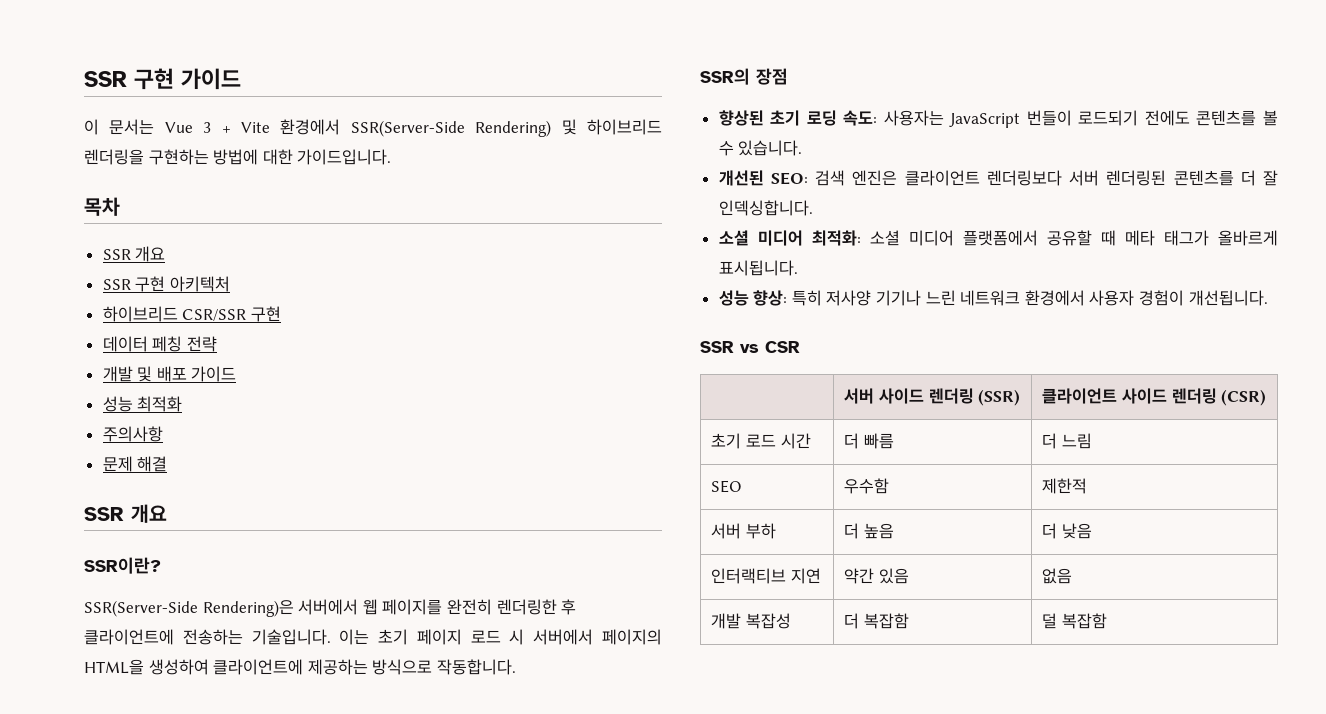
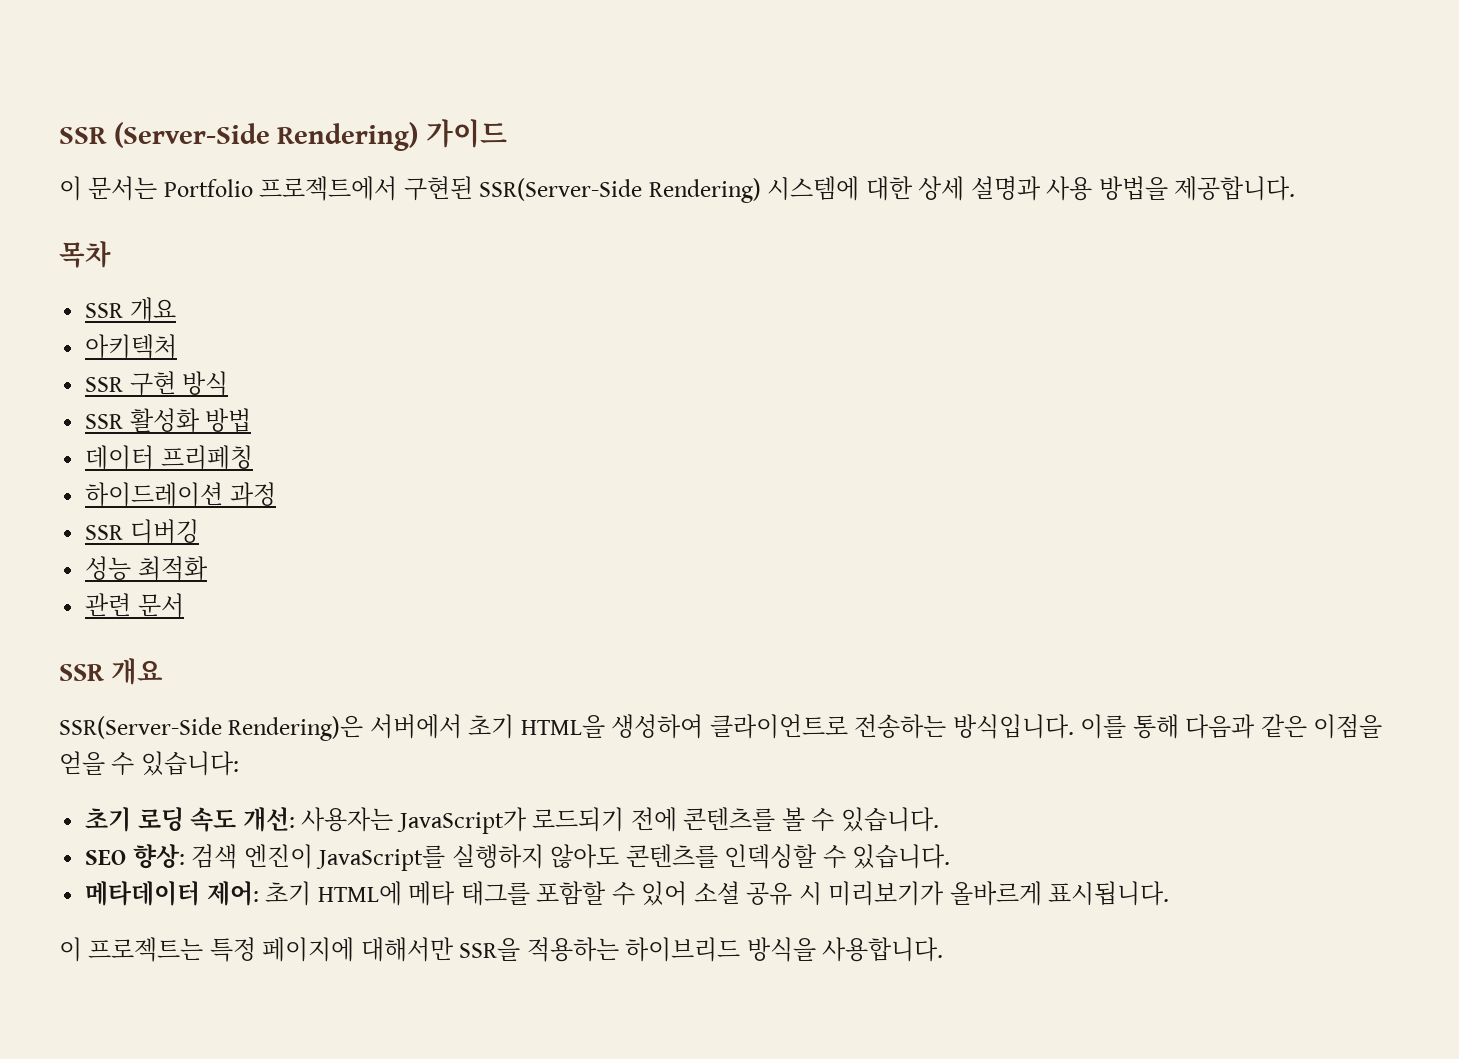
[84,68,174,90] SSR 구현 -> [59,122,419,151] SSR (Server-Side Rendering)
[164,119,662,137] [84,149,392,165] Vue 3 + Vite 환경에서 SSR(Server-Side Rendering) 및 하이브리드 렌더링을 구현하는 방법에 대한 가이드입니다. -> [163,176,1296,203] Portfolio 프로젝트에서 구현된 SSR(Server-Side Rendering) 시스템에 대한 상세 설명과 사용 방법을 제공합니다.
[102,276,230,292] [102,306,281,322] [102,336,217,352] [102,366,237,382] // SSR 구현 아키텍처 // 하이브리드 CSR/SSR 구현 // 데이터 페칭 전략 // 개발 및 배포 가이드 -> [85,334,178,359] [85,371,229,396] [85,408,252,433] [85,445,253,470] [85,482,276,507] [85,519,199,544] // 아키텍처 // SSR 구현 방식 // SSR 활성화 방법 // 데이터 프리페칭 // 하이드레이션 과정 // SSR 디버깅
[102,426,163,442] [102,456,168,472] [84,504,167,523] [84,557,161,574] 주의사항 // 문제 해결 // SSR 개요 // SSR이란? -> [85,593,184,618] [59,658,164,685] 관련 문서 // SSR 개요
[362,599,577,615] [84,629,662,645] [84,659,516,675] [700,68,788,85] [718,110,1278,128] [718,140,803,156] [718,170,1278,186] [718,200,813,216] [718,230,1278,246] [718,260,798,276] [718,290,1268,306] [700,341,800,353] [844,388,1021,406] [1042,388,1267,406] [711,433,811,449] [844,433,894,449] [1042,433,1092,449] [711,480,743,493] [844,478,890,494] [1042,478,1088,494] [711,523,776,539] [844,523,894,539] [1042,523,1092,539] [711,568,821,584] [844,568,909,584] [1042,568,1073,584] [711,613,791,629] [844,613,909,629] [1042,613,1107,629] 웹 페이지를 완전히 렌더링한 후 클라이언트에 전송하는 기술입니다. 이는 초기 페이지 로드 시 서버에서 페이지의 HTML을 생성하여 클라이언트에 제공하는 방식으로 작동합니다. // SSR의 장점 // 향상된 초기 로딩 속도: 사용자는 JavaScript 번들이 로드되기 전에도 콘텐츠를 볼 수 있습니다. // 개선된 SEO: 검색 엔진은 클라이언트 렌더링보다 서버 렌더링된 콘텐츠를 더 잘 인덱싱합니다. // 소셜 미디어 최적화: 소셜 미디어 플랫폼에서 공유할 때 메타 태그가 올바르게 표시됩니다. // 성능 향상: 특히 저사양 기기나 느린 네트워크 환경에서 사용자 경험이 개선됩니다. // SSR vs CSR // | 서버 사이드 렌더링 (SSR) | 클라이언트 사이드 렌더링 (CSR) // 초기 로드 시간 | 더 빠름 | 더 느림 // SEO | 우수함 | 제한적 // 서버 부하 | 더 높음 | 더 낮음 // 인터랙티브 지연 | 약간 있음 | 없음 // 개발 복잡성 | 더 복잡함 | 덜 복잡함 -> [468,714,1383,739] [59,751,239,776] [85,807,939,834] [85,844,951,871] [85,881,1170,906] [59,937,944,962] 초기 HTML을 생성하여 클라이언트로 전송하는 방식입니다. 이를 통해 다음과 같은 이점을 얻을 수 있습니다: // 초기 로딩 속도 개선: 사용자는 JavaScript가 로드되기 전에 콘텐츠를 볼 수 있습니다. // SEO 향상: 검색 엔진이 JavaScript를 실행하지 않아도 콘텐츠를 인덱싱할 수 있습니다. // 메타데이터 제어: 초기 HTML에 메타 태그를 포함할 수 있어 소셜 공유 시 미리보기가 올바르게 표시됩니다. // 이 프로젝트는 특정 페이지에 대해서만 SSR을 적용하는 하이브리드 방식을 사용합니다.

